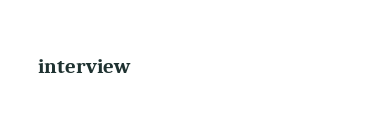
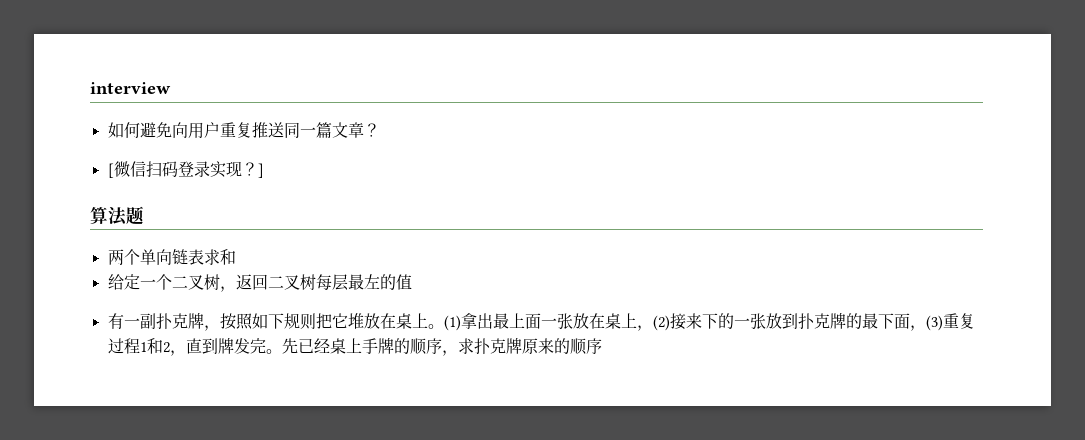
(131, 66) none -> [107,122,380,139] [107,161,264,178] [90,206,144,226] [107,249,236,265] [107,274,412,292] [107,313,975,331] [107,338,602,356] // 如何避免向用户重复推送同一篇文章？ // [微信扫码登录实现？] // 算法题 // 两个单向链表求和 // 给定一个二叉树，返回二叉树每层最左的值 // 有一副扑克牌，按照如下规则把它堆放在桌上。(1)拿出最上面一张放在桌上，(2)接来下的一张放到扑克牌的最下面，(3)重复过程1和2，直到牌发完。先已经桌上手牌的顺序，求扑克牌原来的顺序

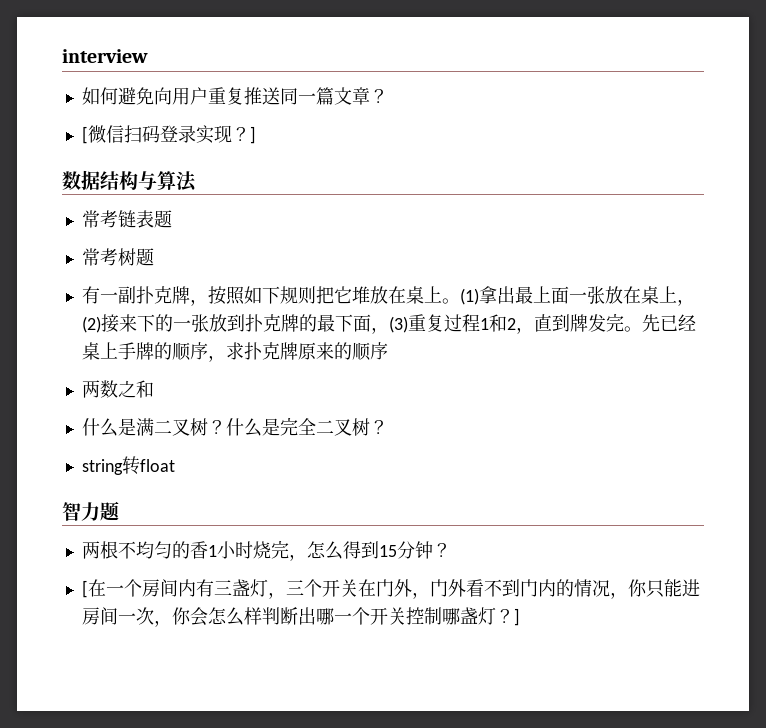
(264, 170) none -> [62,170,157,190] 数据结构与
[126,206,144,225] [107,249,236,265] [107,274,412,292] 题 // 两个单向链表求和 // 给定一个二叉树，返回二叉树每层最左的值 -> [81,210,172,228] [81,248,154,266] // 常考链表题 // 常考树题
(602, 346) none -> [81,380,154,398] [81,417,388,437] [81,456,175,475] [62,501,119,521] [81,540,451,561] [81,579,700,599] [81,607,520,627] // 两数之和 // 什么是满二叉树？什么是完全二叉树？ // string转float // 智力题 // 两根不均匀的香1小时烧完，怎么得到15分钟？ // [在一个房间内有三盏灯，三个开关在门外，门外看不到门内的情况，你只能进房间一次，你会怎么样判断出哪一个开关控制哪盏灯？]

